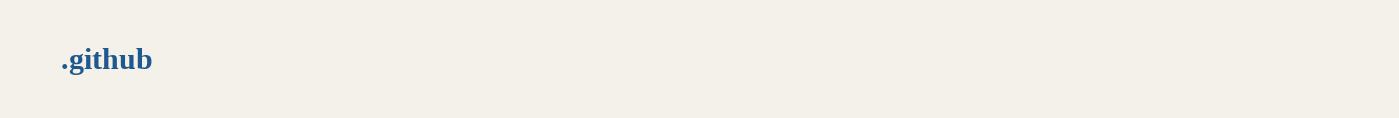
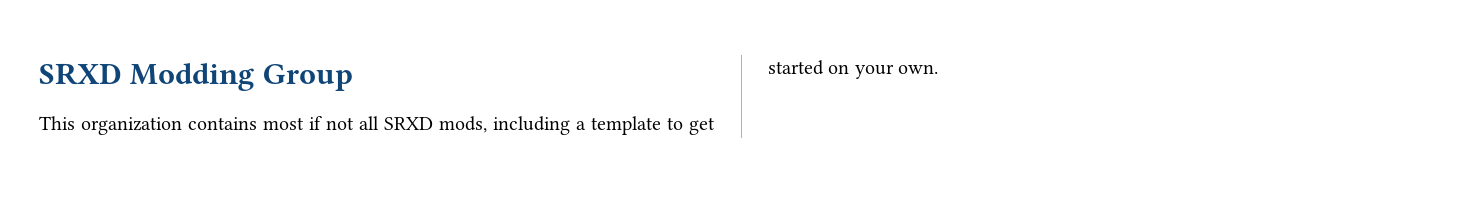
[61,48,153,75] .github -> [39,63,353,91] [39,116,715,135] [768,60,939,79] SRXD Modding Group // This organization contains most if not all SRXD mods, including a template to get started on your own.

